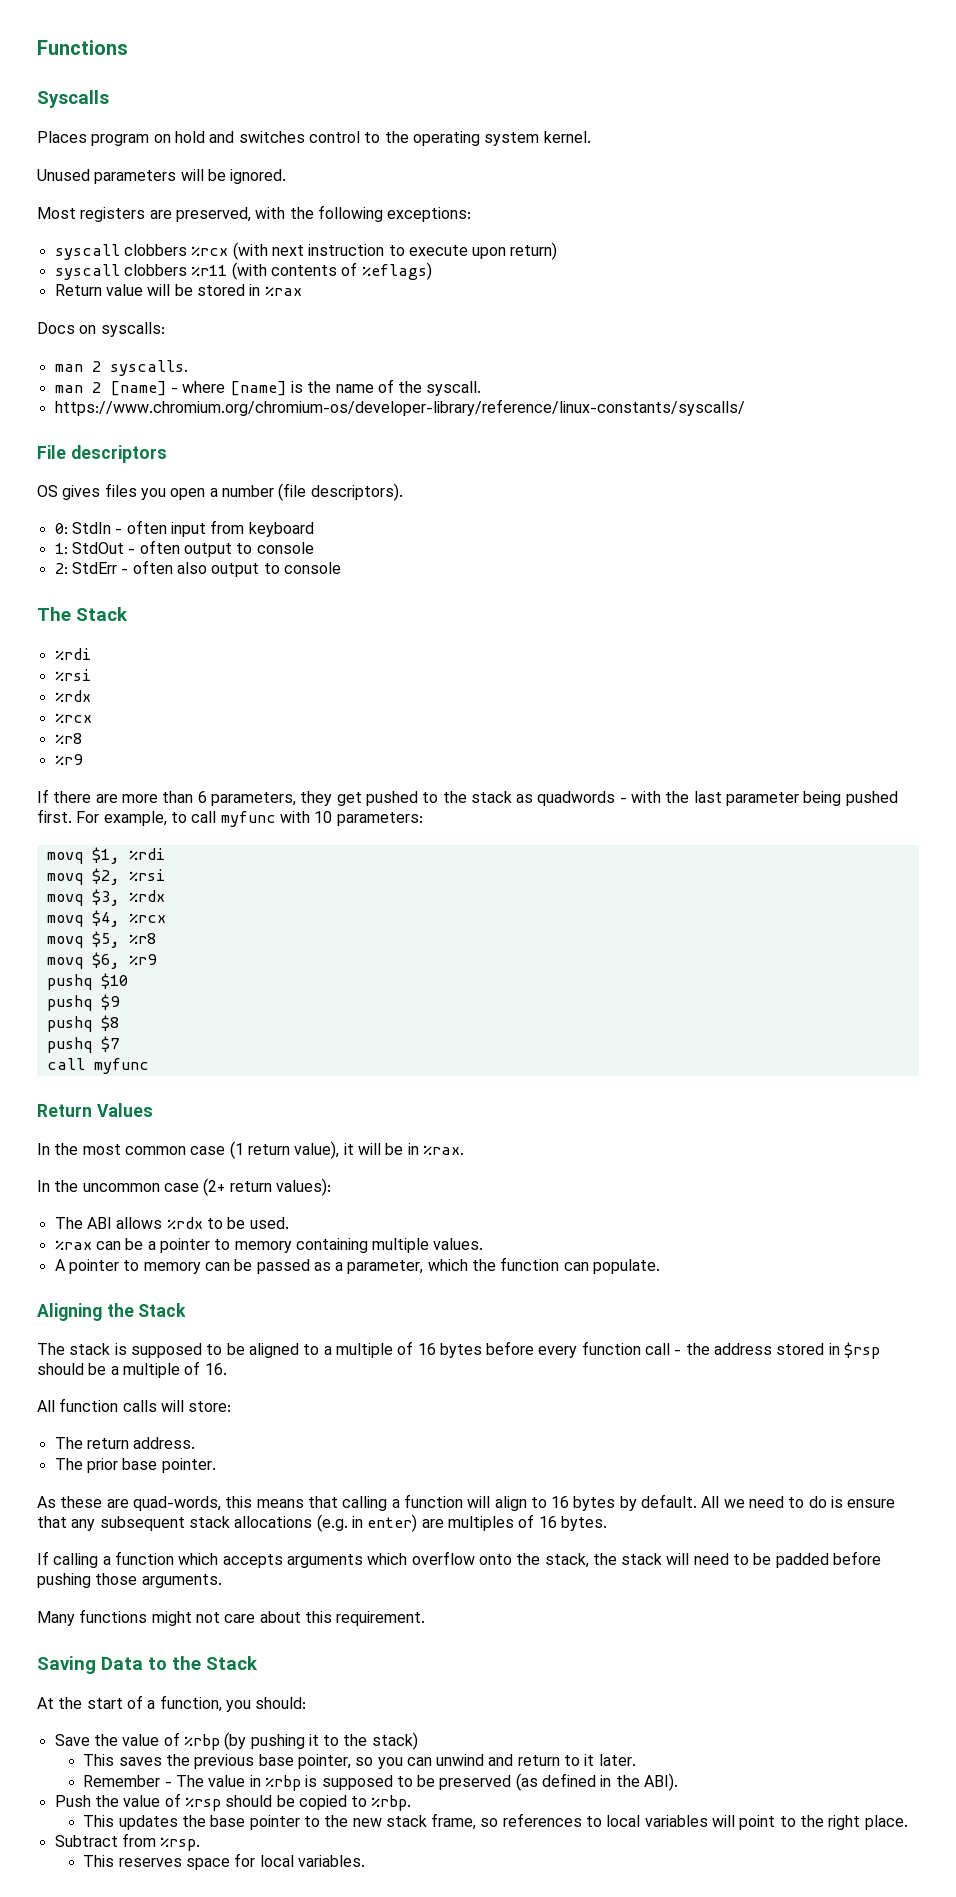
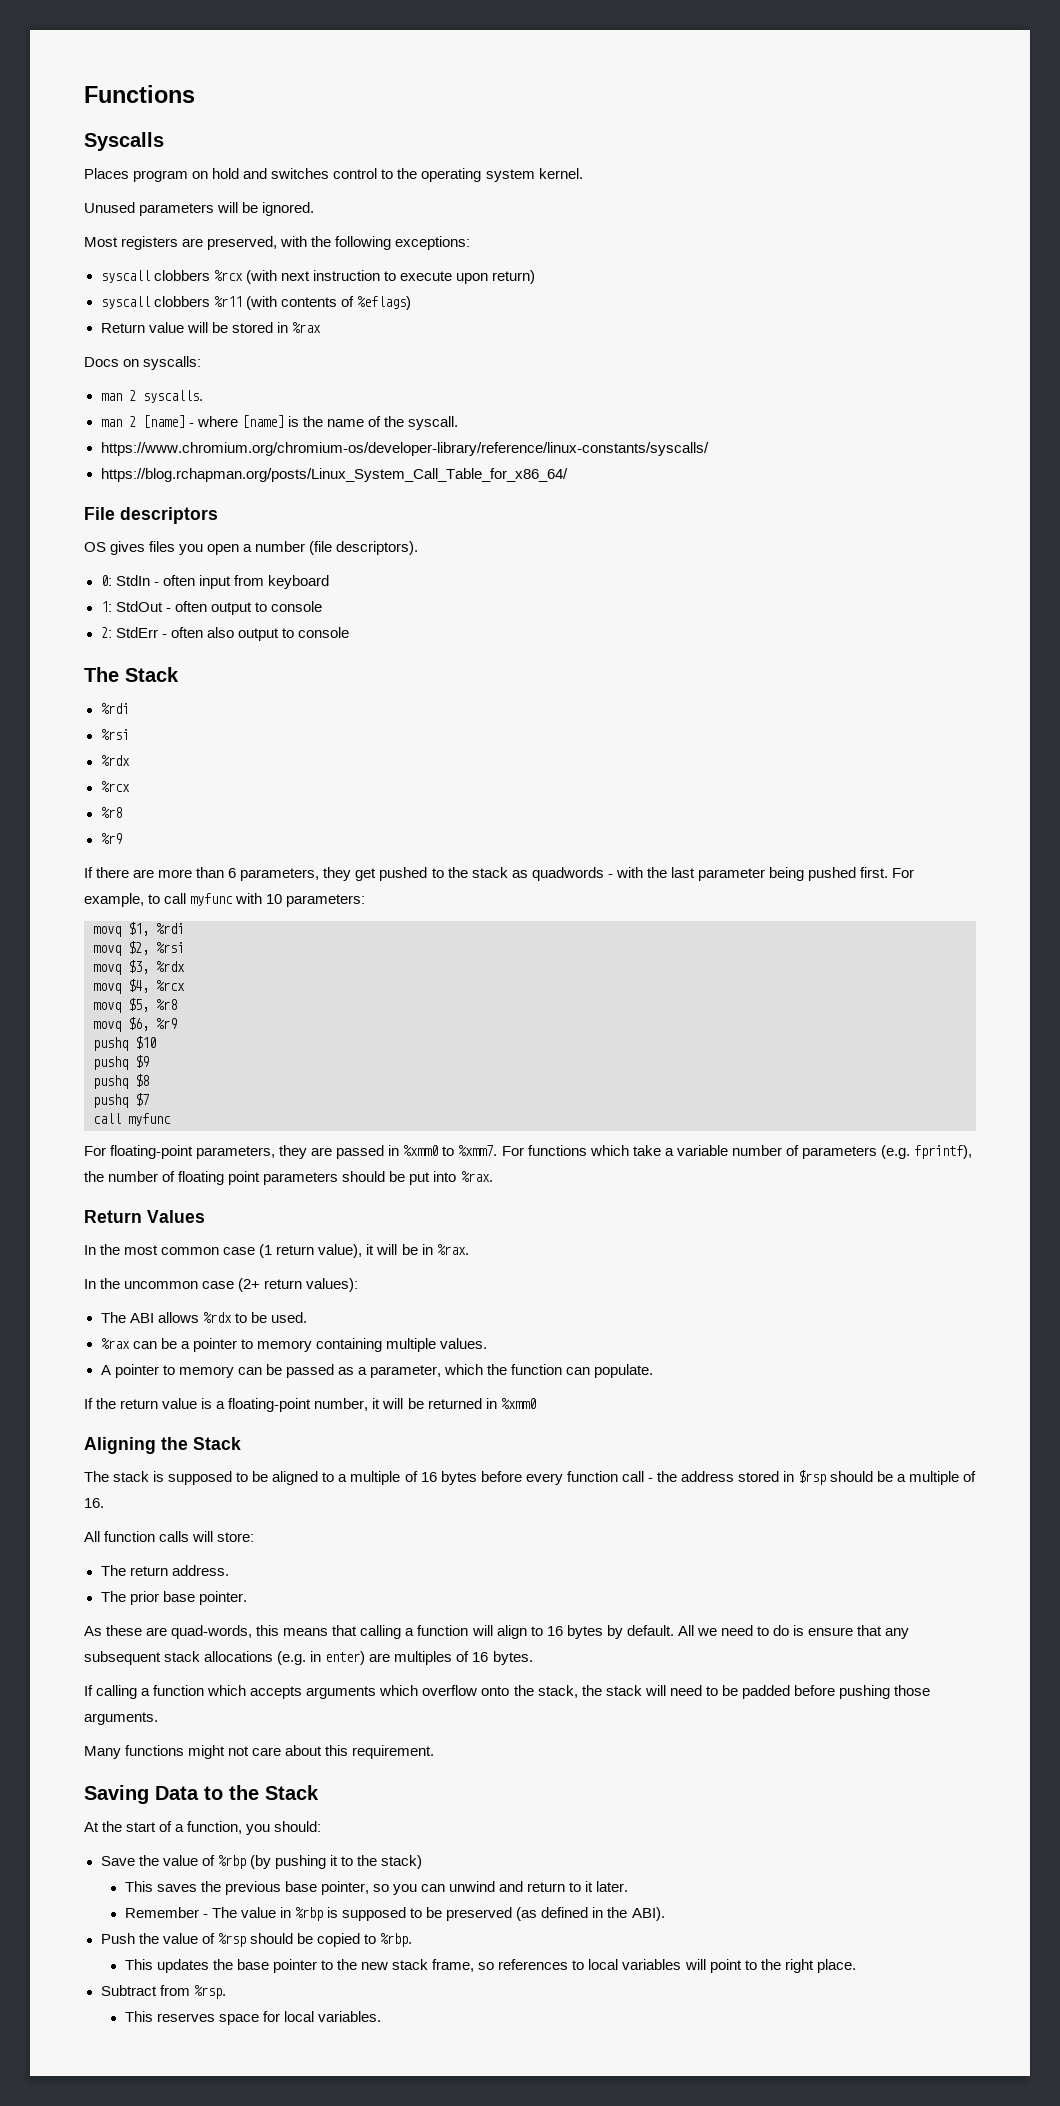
(745, 407) none -> [100,468,568,482] // https://blog.rchapman.org/posts/Linux_System_Call_Table_for_x86_64/
(149, 1066) none -> [84,1145,972,1159] [84,1171,493,1185] // For floating-point parameters, they are passed in %xmm0 to %xmm7. For functions which take a variable number of parameters (e.g. fprintf), the number of floating point parameters should be put into %rax.
(661, 1266) none -> [84,1398,536,1412] // If the return value is a floating-point number, it will be returned in %xmm0

